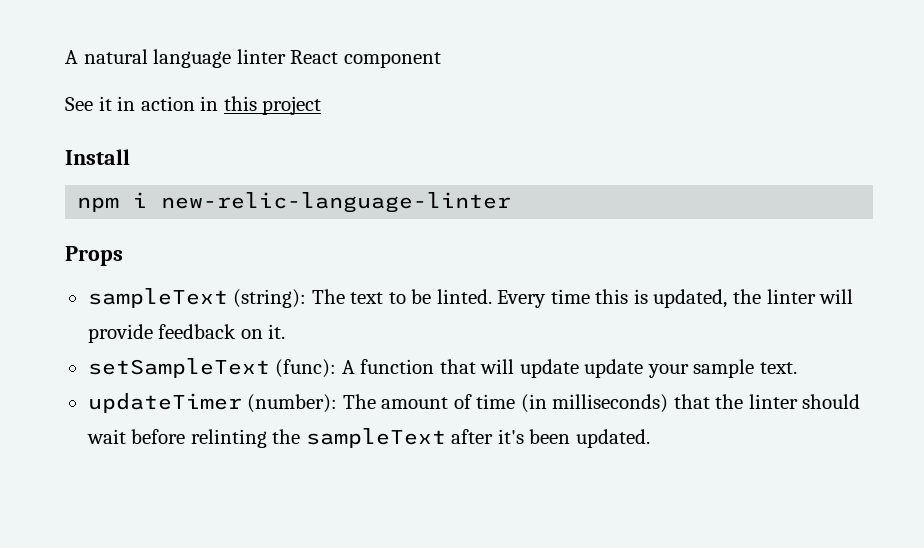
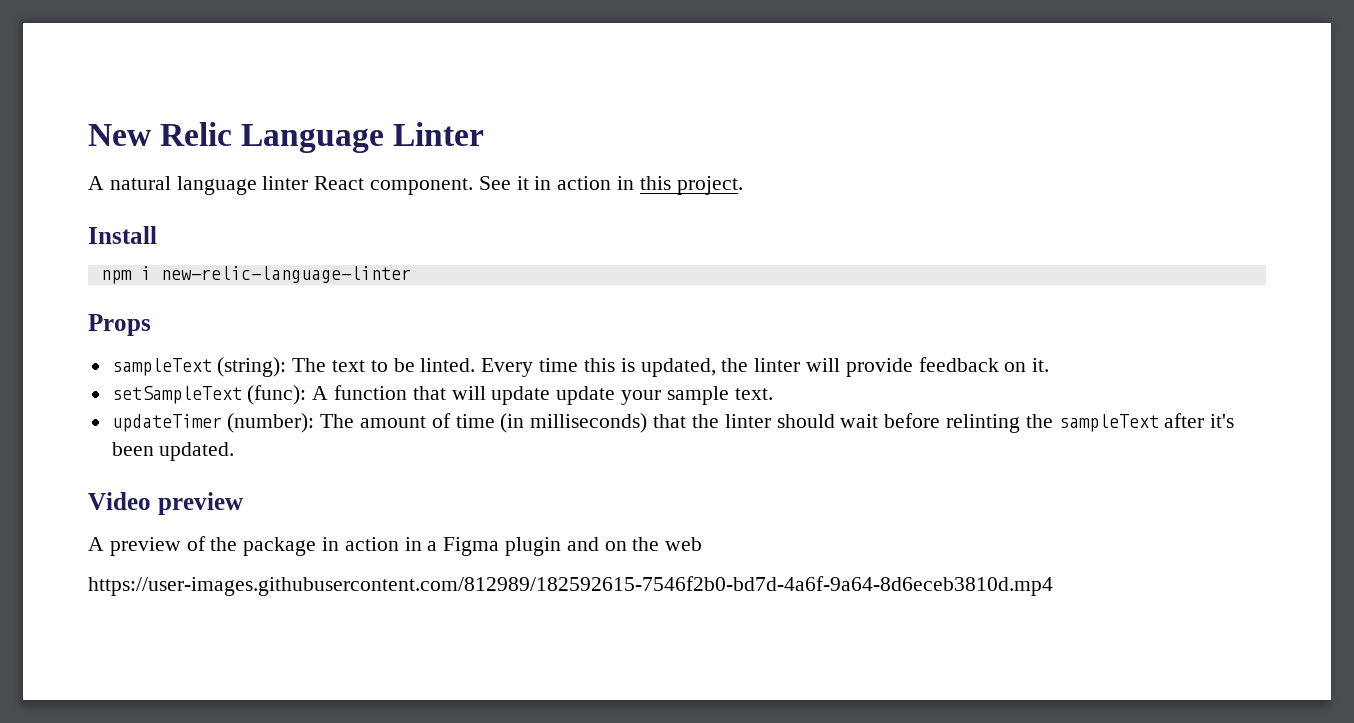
(65, 57) none -> [88,122,485,153] New Relic Language Linter //
[343,52,441,68] component // -> [370,178,474,195] component.
[262,96,322,115] project -> [676,176,743,195] project.
(650, 438) none -> [88,492,243,515] [88,536,703,556] [88,576,1053,596] // Video preview // A preview of the package in action in a Figma plugin and on the web // https://user-images.githubusercontent.com/812989/182592615-7546f2b0-bd7d-4a6f-9a64-8d6eceb3810d.mp4

